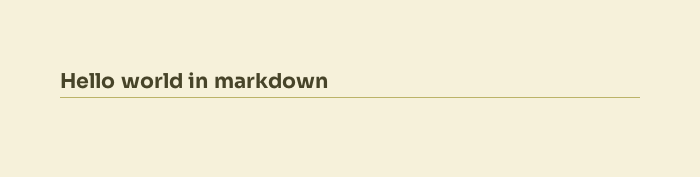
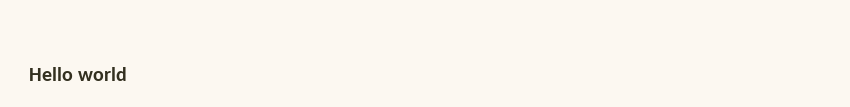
[188,72,328,89] in markdown -> (128, 74) none

